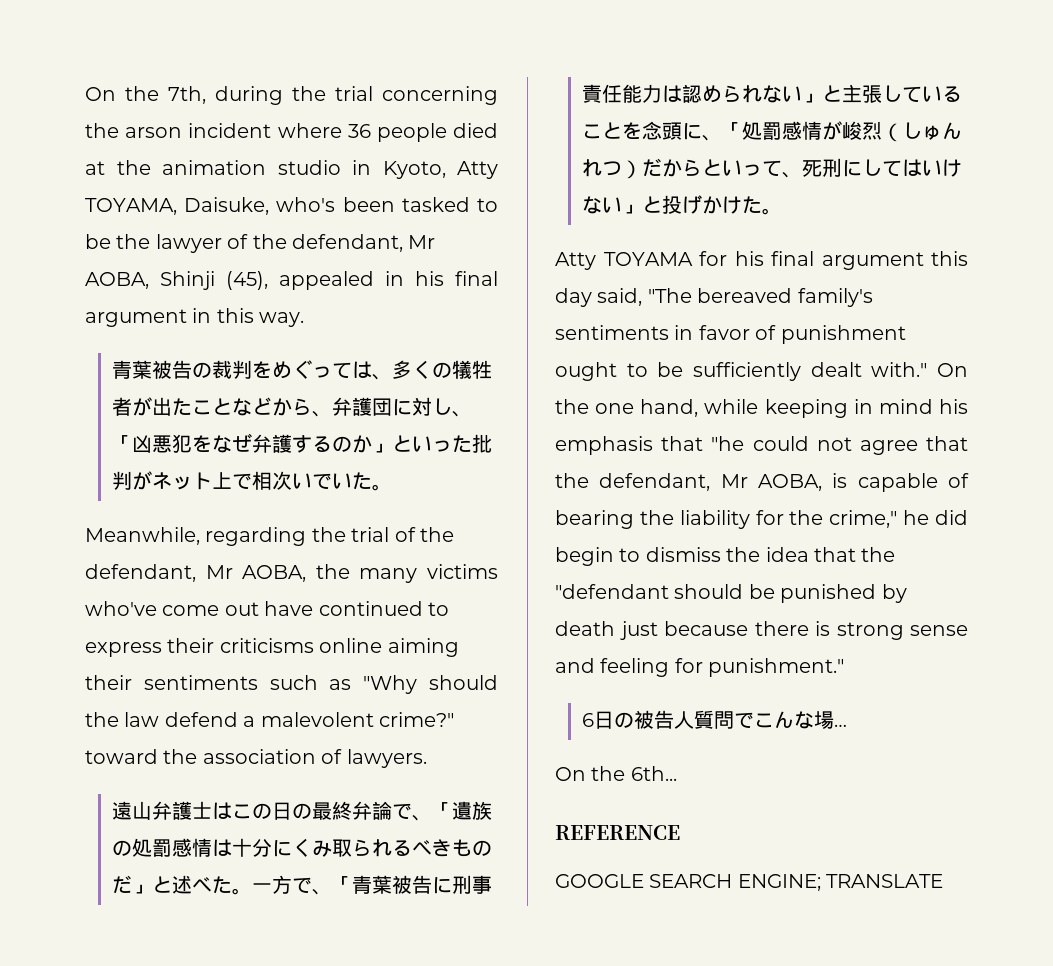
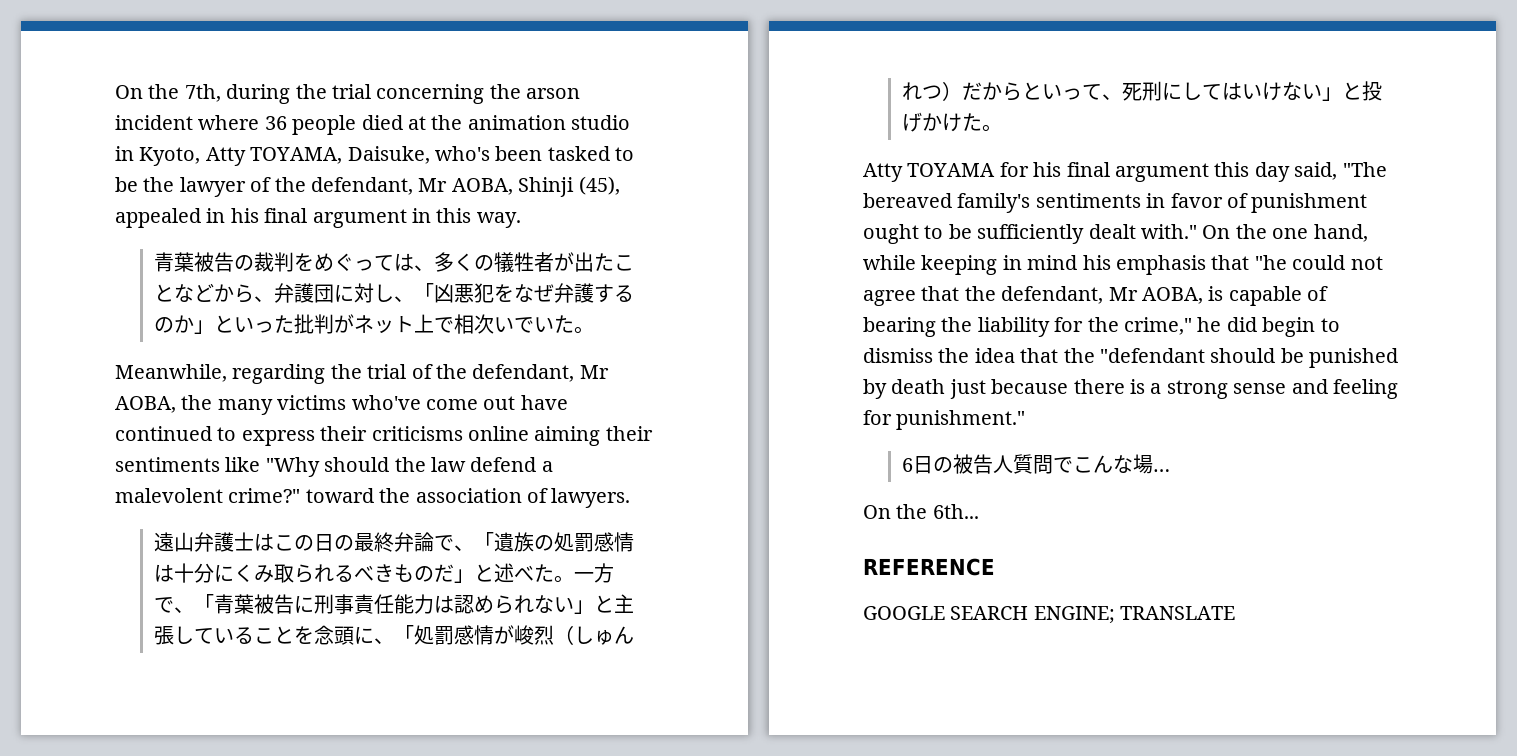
[269,675,352,690] such as -> [225,457,261,472] like
(830, 628) none -> [1150,383,1162,394] a

